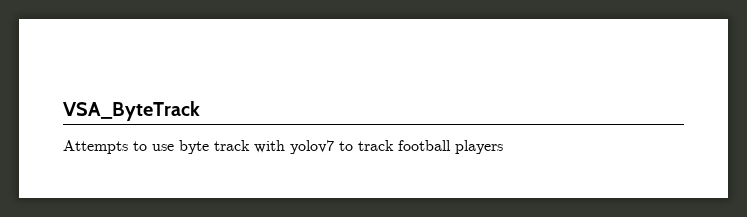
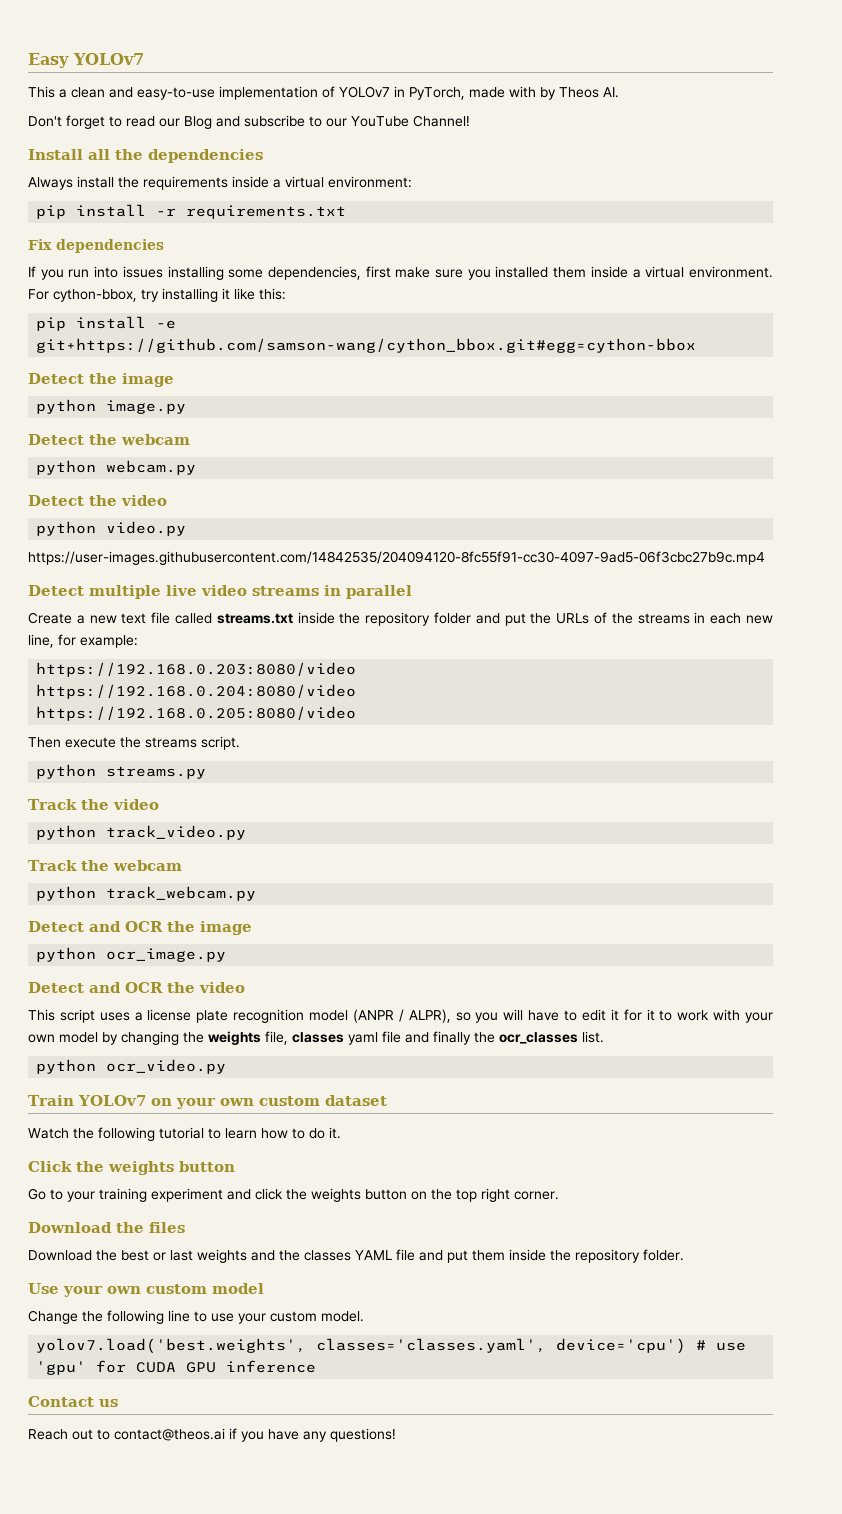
[63,101,200,121] [63,140,503,154] VSA_ByteTrack // Attempts to use byte track with yolov7 to track football players -> [28,53,144,68] [28,86,619,100] [28,115,470,129] [28,149,263,163] [28,176,412,190] [36,204,347,219] [28,239,164,253] [28,266,774,280] [28,288,286,302] [36,316,177,331] [36,338,697,353] [28,373,174,387] [36,399,187,414] [28,434,190,445] [36,460,197,475] [28,495,167,506] [36,521,187,536] [28,551,765,565] [28,585,412,599] [28,612,773,626] [28,634,138,648] [36,662,357,677] [36,684,357,699] [36,706,357,721] [28,736,240,750] [36,764,207,779] [28,799,159,810] [36,825,247,840] [28,860,182,871] [36,886,257,901] [28,921,252,935] [36,947,227,962] [28,982,245,993] [28,1009,773,1023] [28,1031,604,1045] [36,1059,227,1074] [28,1095,387,1109] [28,1127,341,1141] [28,1161,235,1175] [28,1188,559,1202] [28,1222,185,1233] [28,1249,684,1263] [28,1283,264,1297] [28,1310,364,1324] [36,1338,747,1354] [36,1360,317,1375] [28,1396,118,1407] [28,1428,396,1442] Easy YOLOv7 // This a clean and easy-to-use implementation of YOLOv7 in PyTorch, made with by Theos AI. // Don't forget to read our Blog and subscribe to our YouTube Channel! // Install all the dependencies // Always install the requirements inside a virtual environment: // pip install -r requirements.txt // Fix dependencies // If you run into issues installing some dependencies, first make sure you installed them inside a virtual environment. For cython-bbox, try installing it like this: // pip install -e git+https://github.com/samson-wang/cython_bbox.git#egg=cython-bbox // Detect the image // python image.py // Detect the webcam // python webcam.py // Detect the video // python video.py // https://user-images.githubusercontent.com/14842535/204094120-8fc55f91-cc30-4097-9ad5-06f3cbc27b9c.mp4 // Detect multiple live video streams in parallel // Create a new text file called streams.txt inside the repository folder and put the URLs of the streams in each new line, for example: // https://192.168.0.203:8080/video // https://192.168.0.204:8080/video // https://192.168.0.205:8080/video // Then execute the streams script. // python streams.py // Track the video // python track_video.py // Track the webcam // python track_webcam.py // Detect and OCR the image // python ocr_image.py // Detect and OCR the video // This script uses a license plate recognition model (ANPR / ALPR), so you will have to edit it for it to work with your own model by changing the weights file, classes yaml file and finally the ocr_classes list. // python ocr_video.py // Train YOLOv7 on your own custom dataset // Watch the following tutorial to learn how to do it. // Click the weights button // Go to your training experiment and click the weights button on the top right corner. // Download the files // Download the best or last weights and the classes YAML file and put them inside the repository folder. // Use your own custom model // Change the following line to use your custom model. // yolov7.load('best.weights', classes='classes.yaml', device='cpu') # use 'gpu' for CUDA GPU inference // Contact us // Reach out to contact@theos.ai if you have any questions!

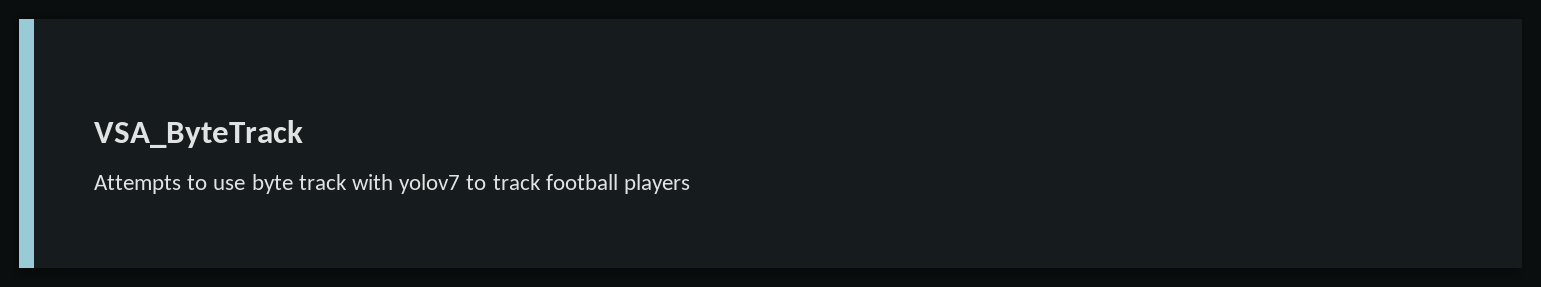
[28,53,144,68] [28,86,619,100] [28,115,470,129] [28,149,263,163] [28,176,412,190] [36,204,347,219] [28,239,164,253] [28,266,774,280] [28,288,286,302] [36,316,177,331] [36,338,697,353] [28,373,174,387] [36,399,187,414] [28,434,190,445] [36,460,197,475] [28,495,167,506] [36,521,187,536] [28,551,765,565] [28,585,412,599] [28,612,773,626] [28,634,138,648] [36,662,357,677] [36,684,357,699] [36,706,357,721] [28,736,240,750] [36,764,207,779] [28,799,159,810] [36,825,247,840] [28,860,182,871] [36,886,257,901] [28,921,252,935] [36,947,227,962] [28,982,245,993] [28,1009,773,1023] [28,1031,604,1045] [36,1059,227,1074] [28,1095,387,1109] [28,1127,341,1141] [28,1161,235,1175] [28,1188,559,1202] [28,1222,185,1233] [28,1249,684,1263] [28,1283,264,1297] [28,1310,364,1324] [36,1338,747,1354] [36,1360,317,1375] [28,1396,118,1407] [28,1428,396,1442] Easy YOLOv7 // This a clean and easy-to-use implementation of YOLOv7 in PyTorch, made with by Theos AI. // Don't forget to read our Blog and subscribe to our YouTube Channel! // Install all the dependencies // Always install the requirements inside a virtual environment: // pip install -r requirements.txt // Fix dependencies // If you run into issues installing some dependencies, first make sure you installed them inside a virtual environment. For cython-bbox, try installing it like this: // pip install -e git+https://github.com/samson-wang/cython_bbox.git#egg=cython-bbox // Detect the image // python image.py // Detect the webcam // python webcam.py // Detect the video // python video.py // https://user-images.githubusercontent.com/14842535/204094120-8fc55f91-cc30-4097-9ad5-06f3cbc27b9c.mp4 // Detect multiple live video streams in parallel // Create a new text file called streams.txt inside the repository folder and put the URLs of the streams in each new line, for example: // https://192.168.0.203:8080/video // https://192.168.0.204:8080/video // https://192.168.0.205:8080/video // Then execute the streams script. // python streams.py // Track the video // python track_video.py // Track the webcam // python track_webcam.py // Detect and OCR the image // python ocr_image.py // Detect and OCR the video // This script uses a license plate recognition model (ANPR / ALPR), so you will have to edit it for it to work with your own model by changing the weights file, classes yaml file and finally the ocr_classes list. // python ocr_video.py // Train YOLOv7 on your own custom dataset // Watch the following tutorial to learn how to do it. // Click the weights button // Go to your training experiment and click the weights button on the top right corner. // Download the files // Download the best or last weights and the classes YAML file and put them inside the repository folder. // Use your own custom model // Change the following line to use your custom model. // yolov7.load('best.weights', classes='classes.yaml', device='cpu') # use 'gpu' for CUDA GPU inference // Contact us // Reach out to contact@theos.ai if you have any questions! -> [94,120,303,148] [94,174,691,194] VSA_ByteTrack // Attempts to use byte track with yolov7 to track football players

